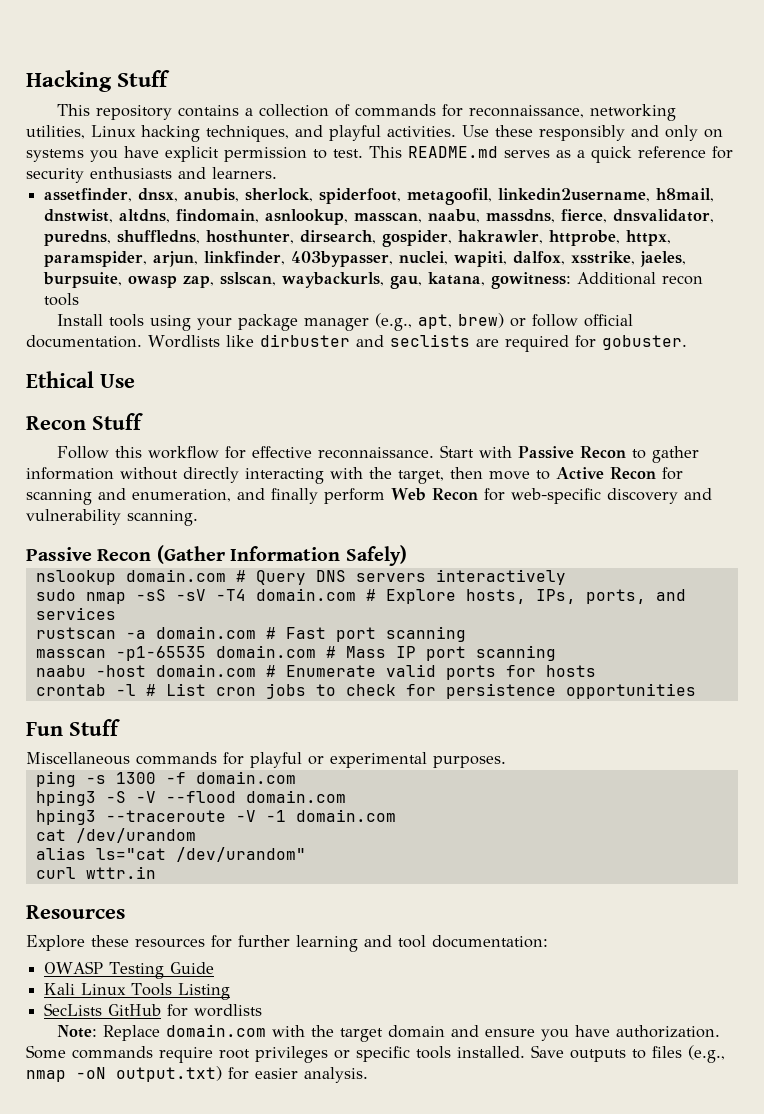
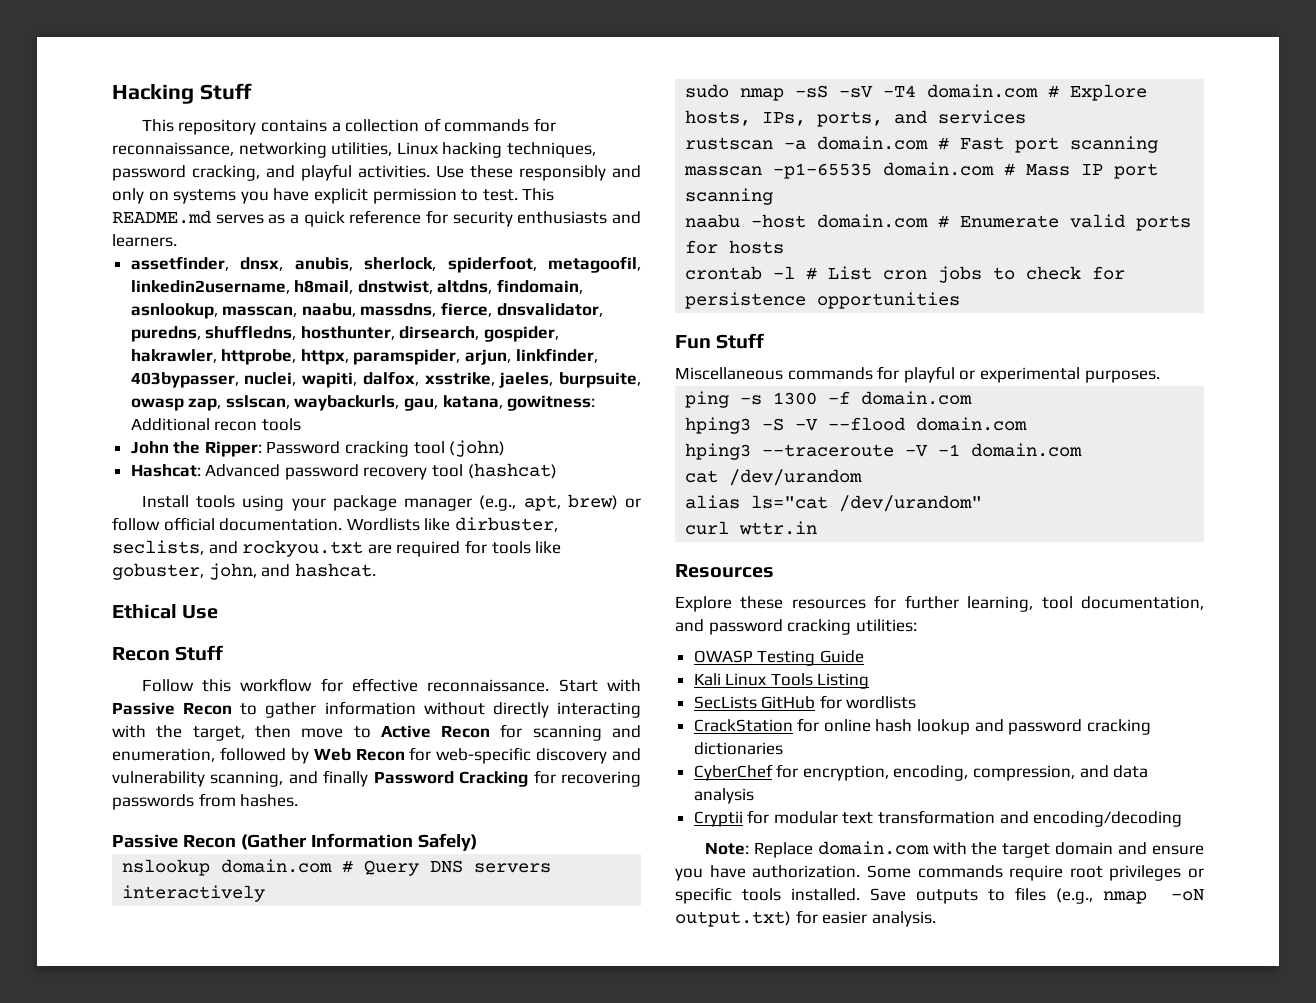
(289, 133) none -> [112,165,260,181] password cracking,
(80, 299) none -> [130,440,506,457] [130,463,557,480] // John the Ripper: Password cracking tool (john) // Hashcat: Advanced password recovery tool (hashcat)
[259,334,687,352] dirbuster and seclists are required for gobuster. -> [454,517,558,532] [112,540,562,557] [112,563,376,580] dirbuster, seclists, and rockyou.txt are required for tools like gobuster, john, and hashcat.
[237,488,385,504] and finally perform -> [219,747,309,764] followed by
[127,510,198,526] scanning. -> [210,770,641,787] [112,793,299,810] scanning, and finally Password Cracking for recovering passwords from hashes.
[296,935,548,952] learning and tool documentation: -> [967,596,1204,612] [675,619,917,635] learning, tool documentation, and password cracking utilities:
(263, 1010) none -> [693,718,1151,735] [693,742,783,755] [693,764,1149,781] [693,788,754,804] [693,810,1183,827] // CrackStation for online hash lookup and password cracking dictionaries // CyberChef for encryption, encoding, compression, and data analysis // Cryptii for modular text transformation and encoding/decoding

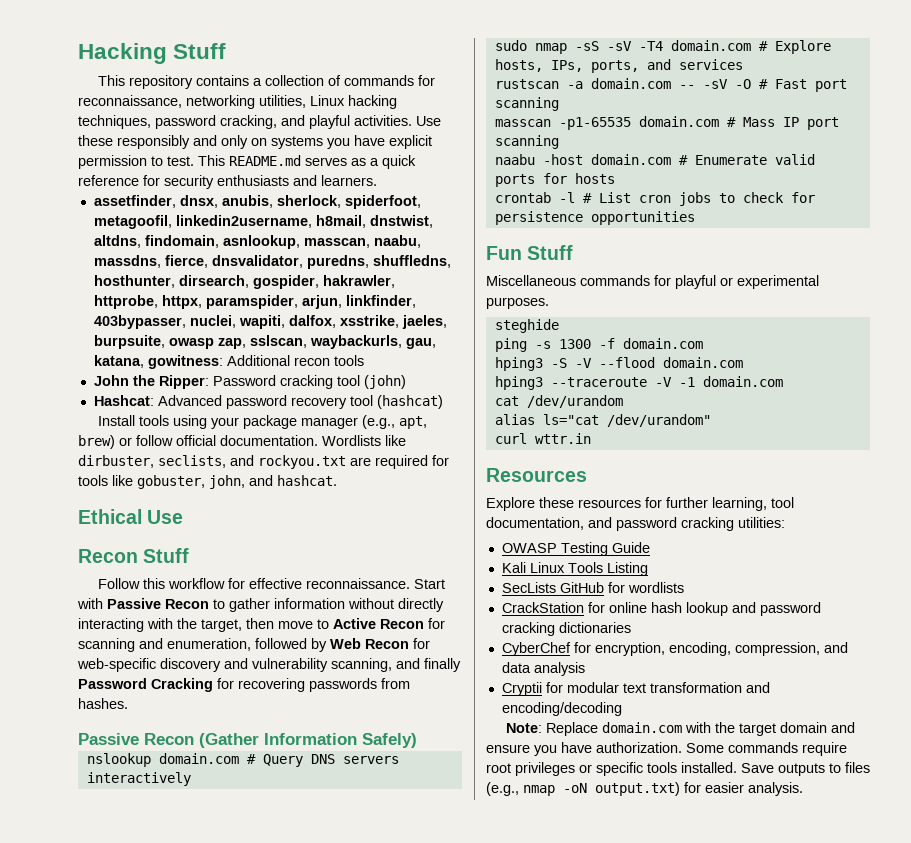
(929, 143) none -> [678,79,751,89] -- -sV -O
(1160, 376) none -> [494,319,559,333] // steghide

